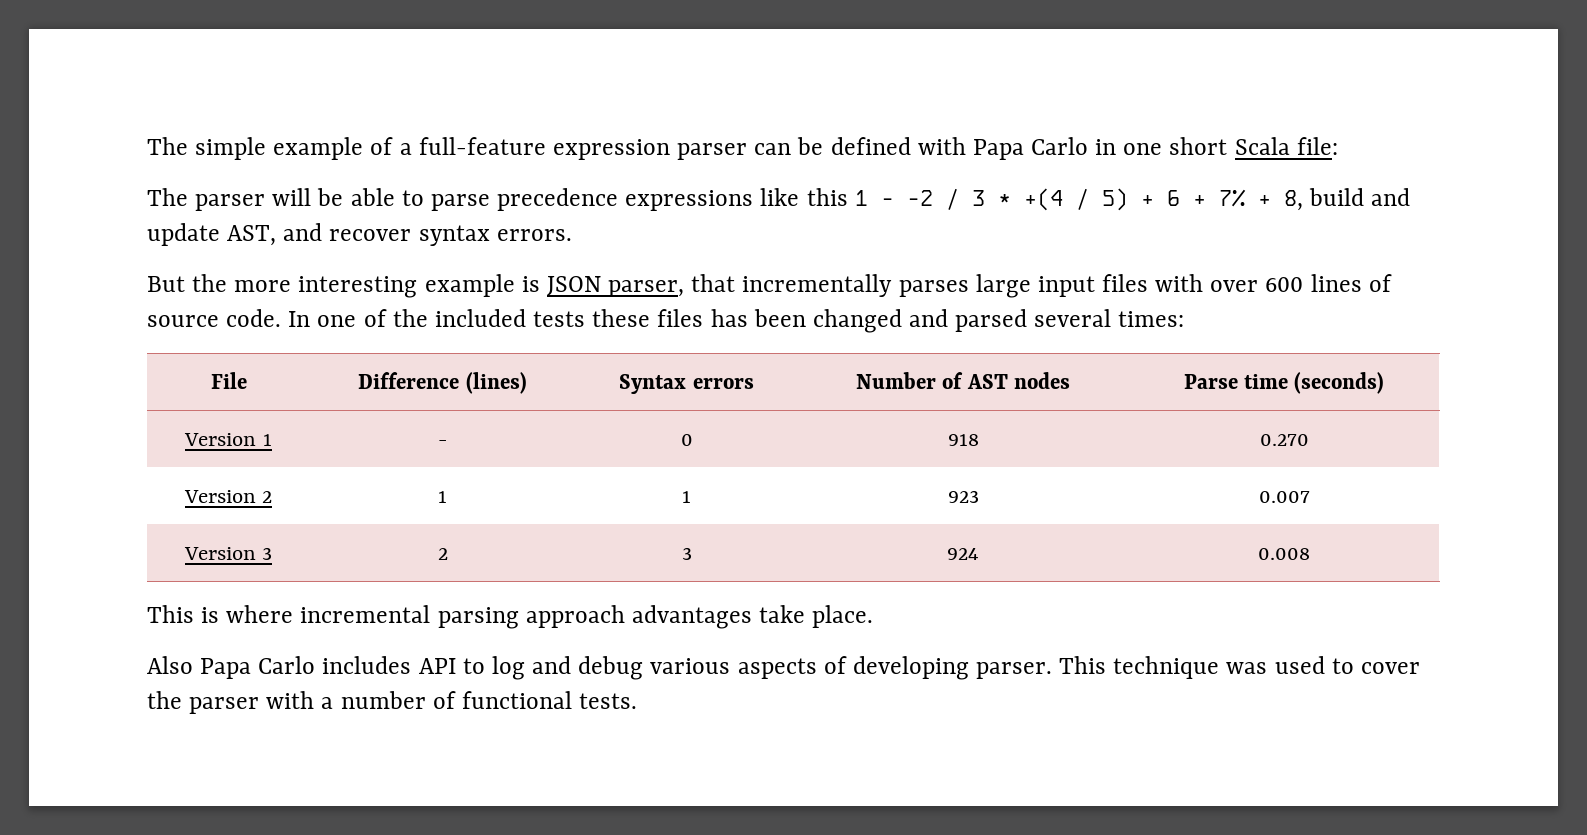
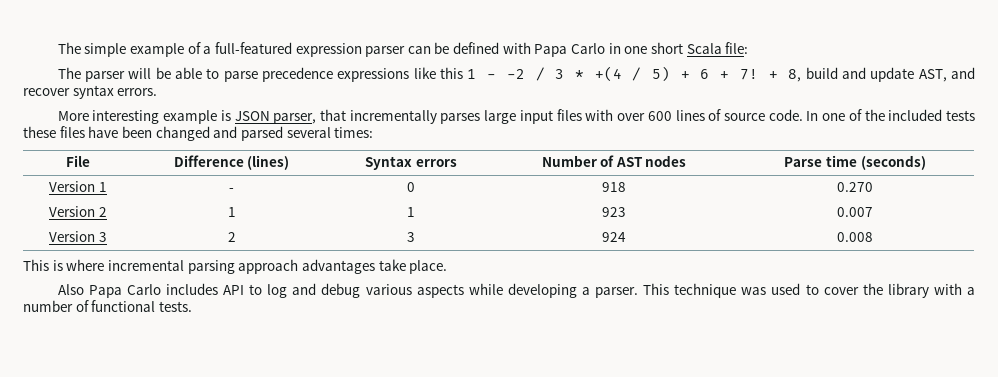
[418,137,546,155] full-feature -> [214,42,292,54] full-featured
[1218,189,1246,207] 7% -> [739,69,758,80] 7!
[147,274,292,292] But the more -> [57,111,89,121] More
[710,309,748,327] has -> [88,126,119,138] have
[823,656,969,680] of developing -> [468,283,590,298] while developing a
[189,697,260,714] parser -> [887,283,929,298] library

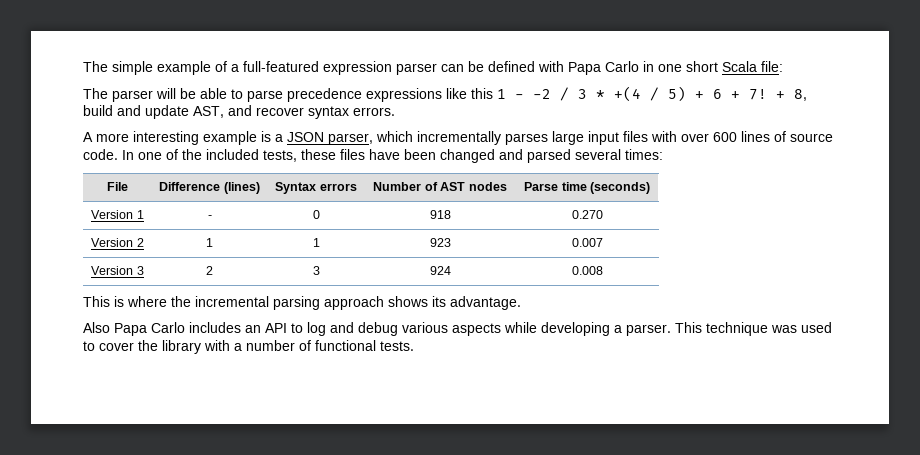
[57,111,89,121] More -> [83,132,129,142] A more
(231, 115) none -> [275,134,283,142] a
[319,109,346,121] that -> [376,131,413,142] which
[946,110,976,121] tests -> [263,150,297,162] tests,
(105, 265) none -> [171,296,191,307] the
[301,259,448,274] advantages take place. -> [388,296,521,310] shows its advantage.
(218, 289) none -> [245,325,261,333] an

